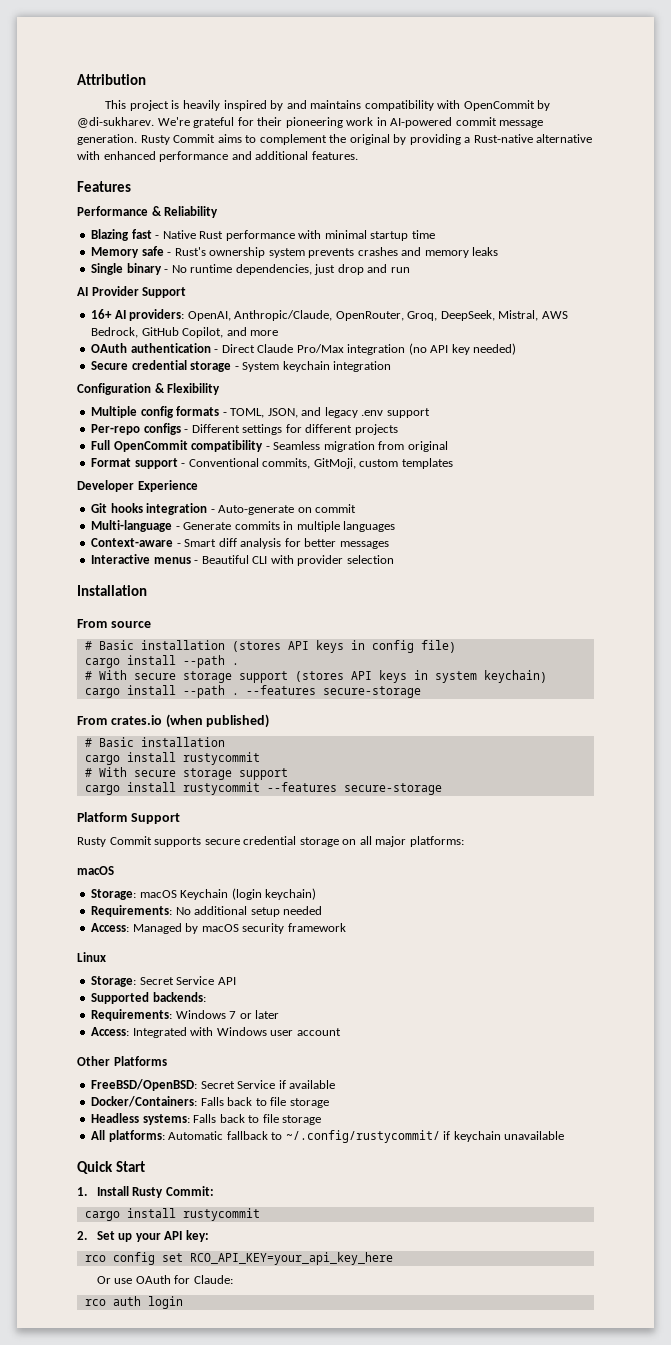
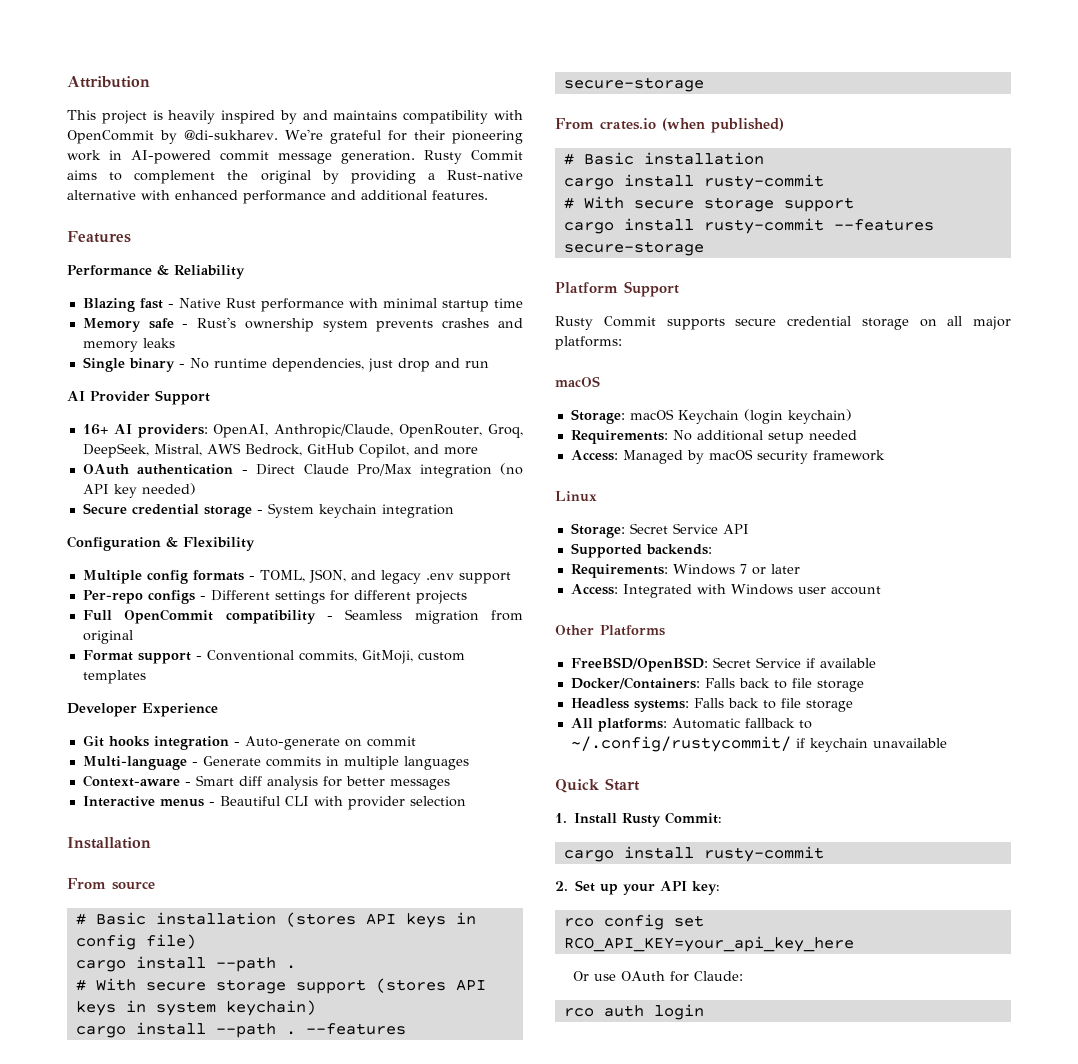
[182,752,260,765] rustycommit -> [703,174,824,190] rusty-commit
[182,782,260,795] rustycommit -> [703,218,824,234] rusty-commit
[182,1208,260,1221] rustycommit -> [703,846,824,862] rusty-commit

